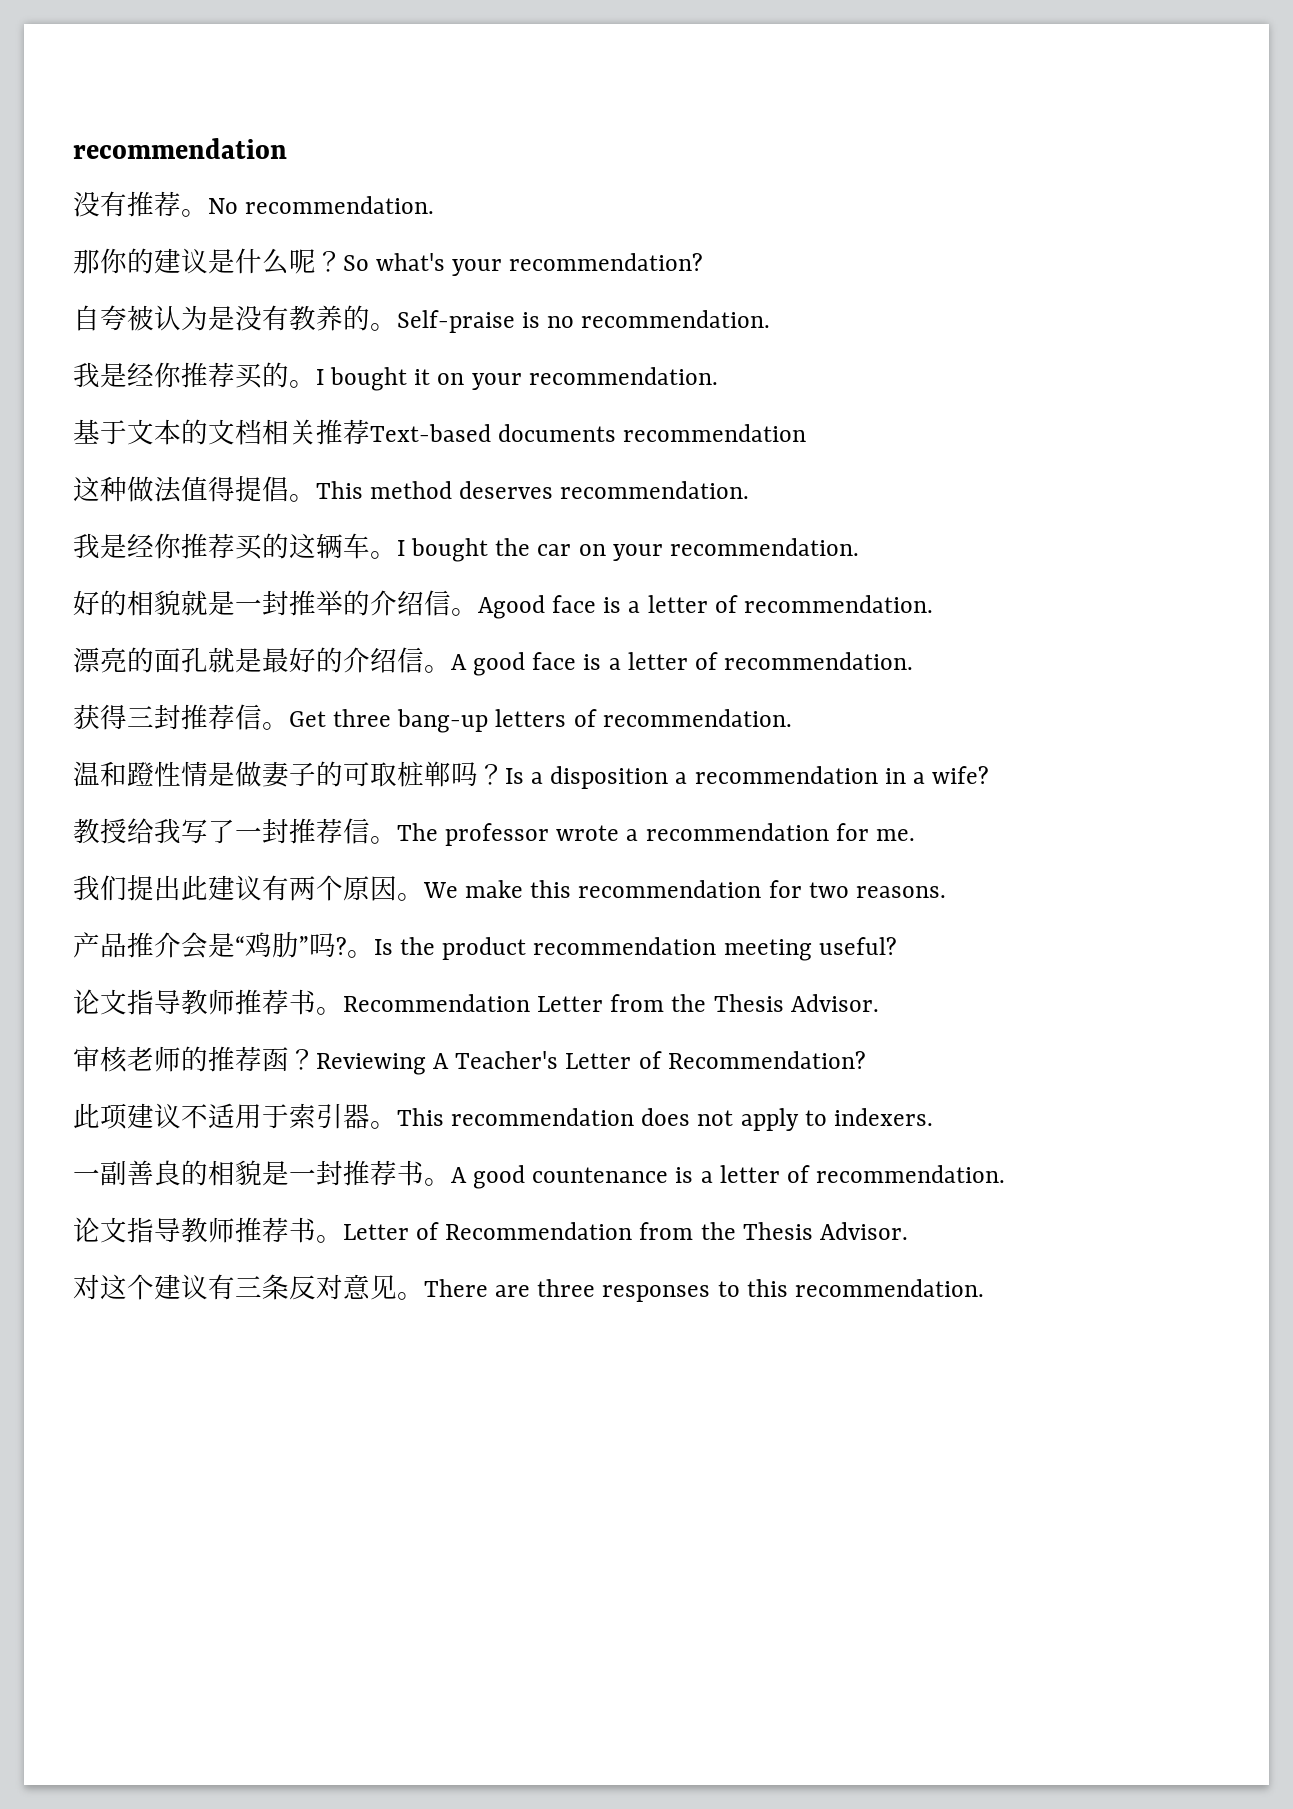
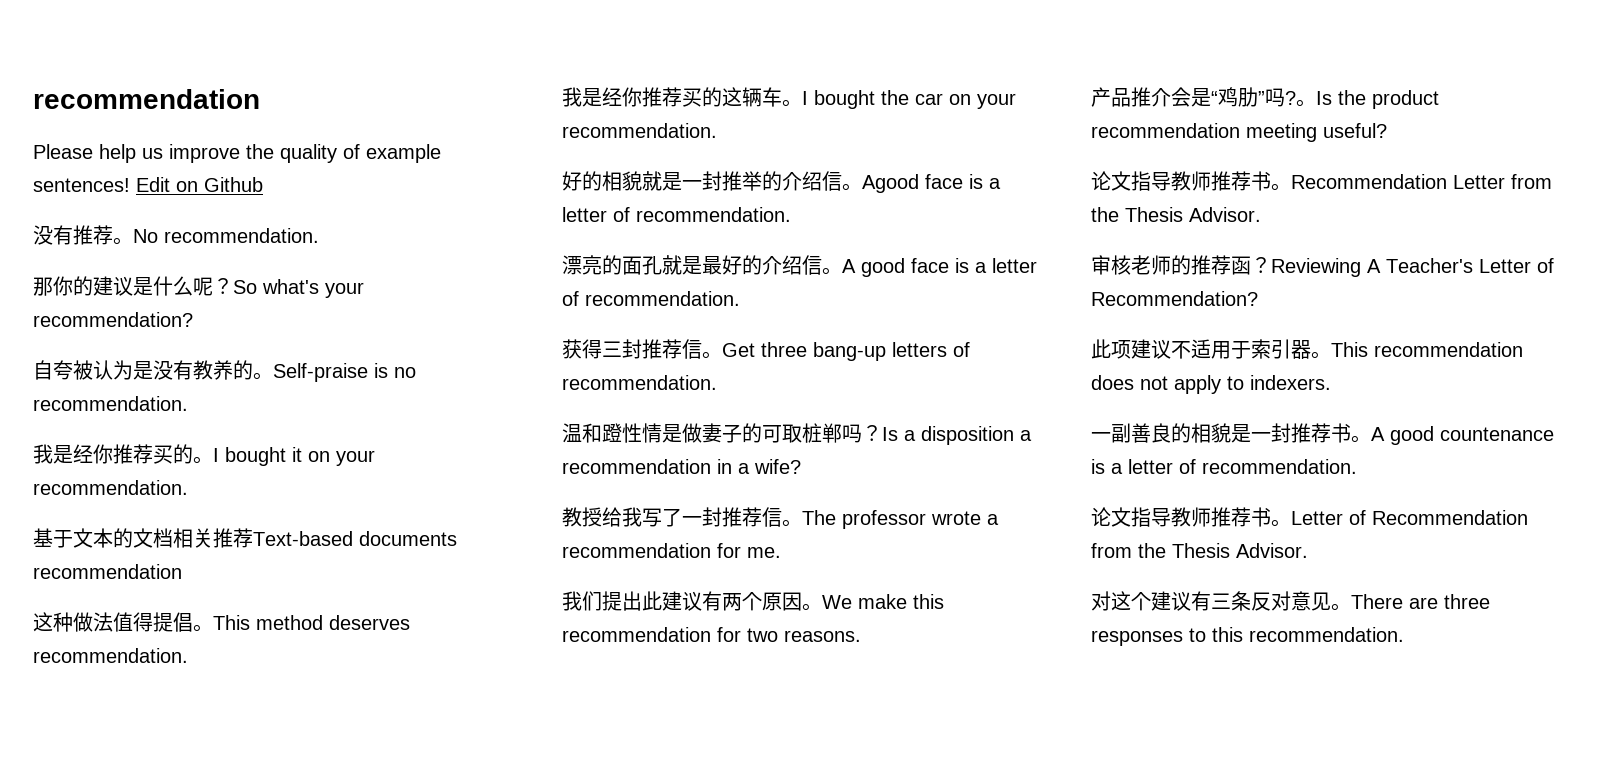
[73,138,287,159] recommendation -> [33,89,260,109] [33,144,441,163] [33,177,263,192] recommendation // Please help us improve the quality of example sentences! Edit on Github

